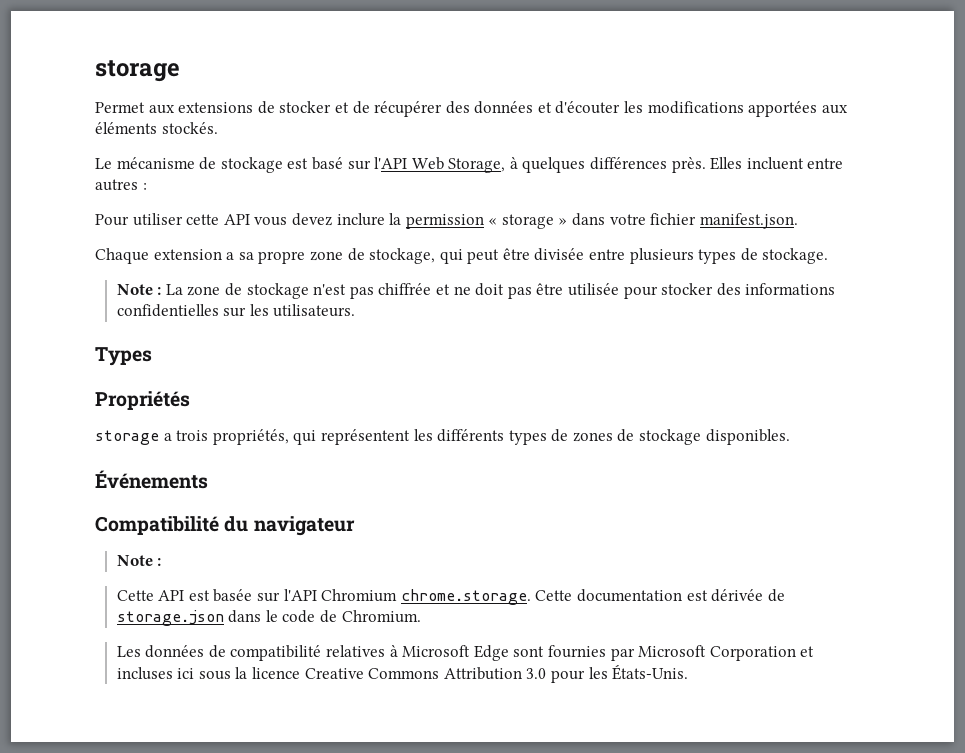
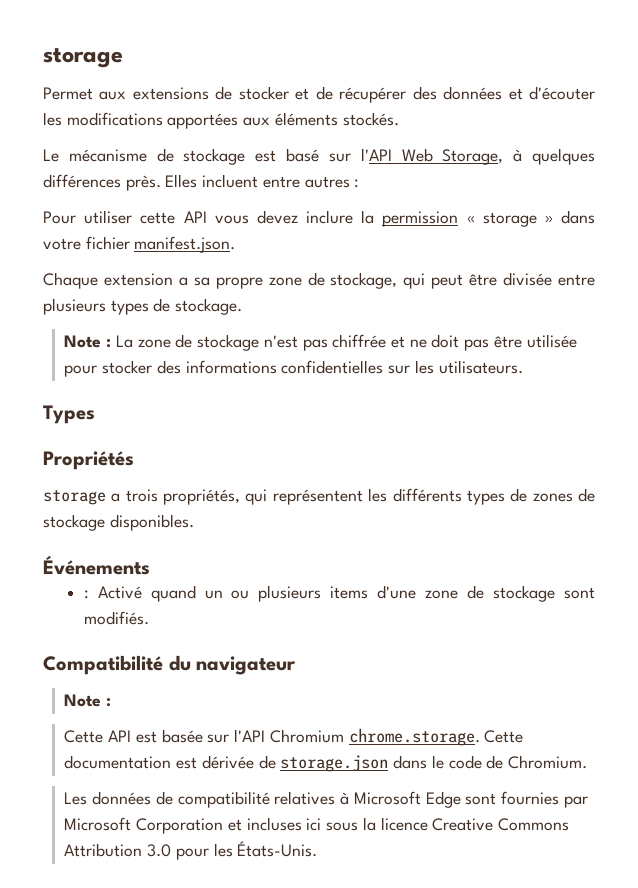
(208, 479) none -> [83,585,595,602] [83,611,149,625] // : Activé quand un ou plusieurs items d'une zone de stockage sont modifiés.

